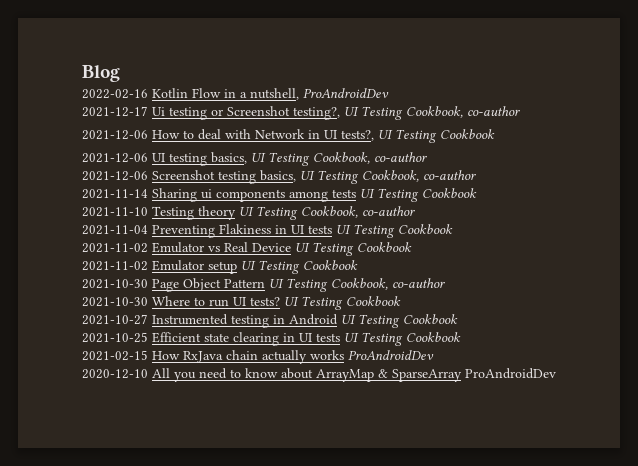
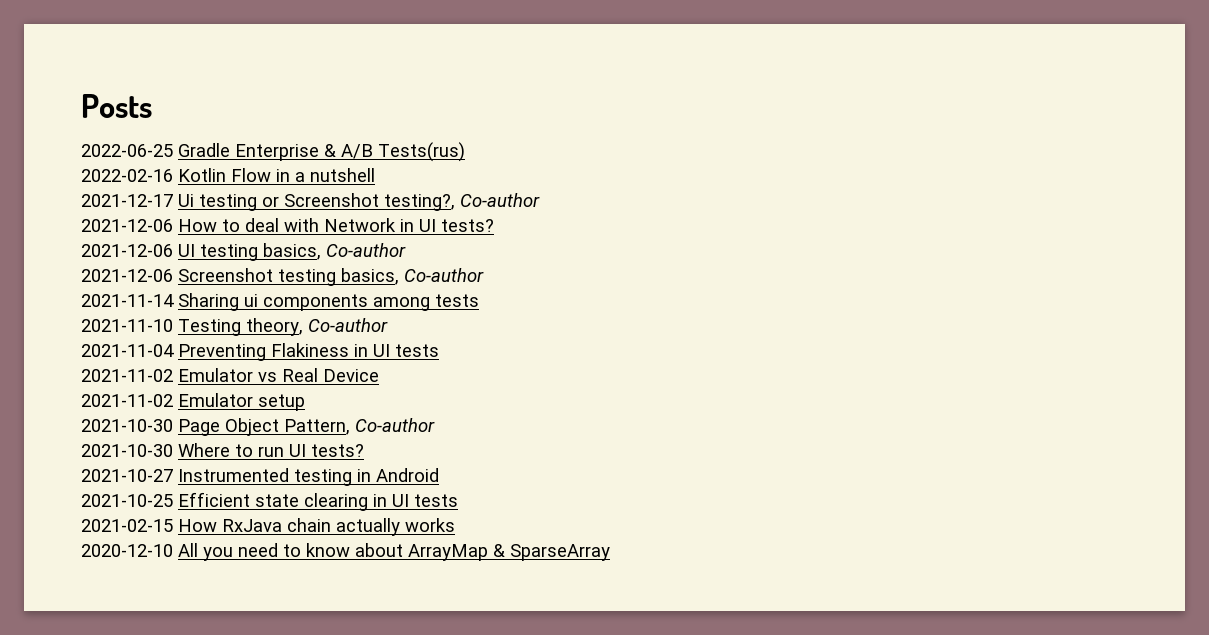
[82,65,120,82] Blog -> [81,94,152,118] [81,142,465,162] Posts // 2022-06-25 Gradle Enterprise & A/B Tests(rus)
[250,88,389,100] nutshell, ProAndroidDev -> [310,168,375,182] nutshell
[344,106,520,120] UI Testing Cookbook, co-author -> [460,193,540,207] Co-author
[341,129,495,143] tests?, UI Testing Cookbook -> [441,219,494,232] tests?
[251,152,427,166] UI Testing Cookbook, co-author -> [326,243,406,257] Co-author
[300,170,476,184] UI Testing Cookbook, co-author -> [404,268,484,282] Co-author
[360,188,477,202] UI Testing Cookbook -> (479, 300) none
[198,206,415,220] theory UI Testing Cookbook, co-author -> [246,318,388,336] theory, Co-author
[336,224,453,238] UI Testing Cookbook -> (439, 350) none
[295,242,412,256] UI Testing Cookbook -> (379, 375) none
[241,260,358,274] UI Testing Cookbook -> (305, 402) none
[224,278,445,292] Pattern UI Testing Cookbook, co-author -> [284,418,435,435] Pattern, Co-author
[284,296,401,310] UI Testing Cookbook -> (364, 450) none
[341,314,458,328] UI Testing Cookbook -> (439, 475) none
[344,332,461,346] UI Testing Cookbook -> (458, 500) none
[348,350,434,360] ProAndroidDev -> (455, 525) none
[465,368,556,379] ProAndroidDev -> (610, 552) none

